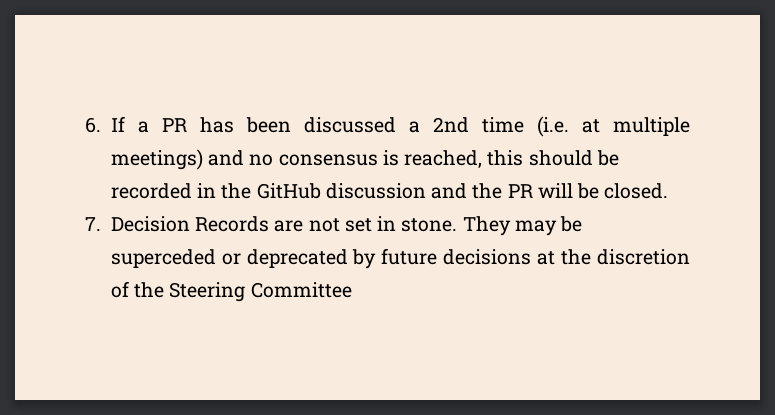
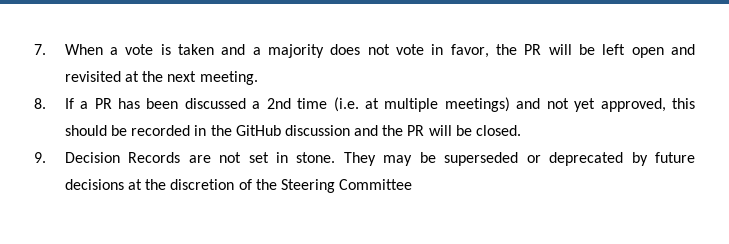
[85,117,101,133] 6. -> [34,44,695,58] [64,71,258,85] [34,98,46,109] 7. When a vote is taken and a majority does not vote in favor, the PR will be left open and revisited at the next meeting. // 8.
[249,150,483,168] no consensus is reached, -> [546,98,666,112] not yet approved,
[85,217,101,231] 7. -> [34,152,46,163] 9.
[110,249,216,268] superceded -> [444,152,519,166] superseded

